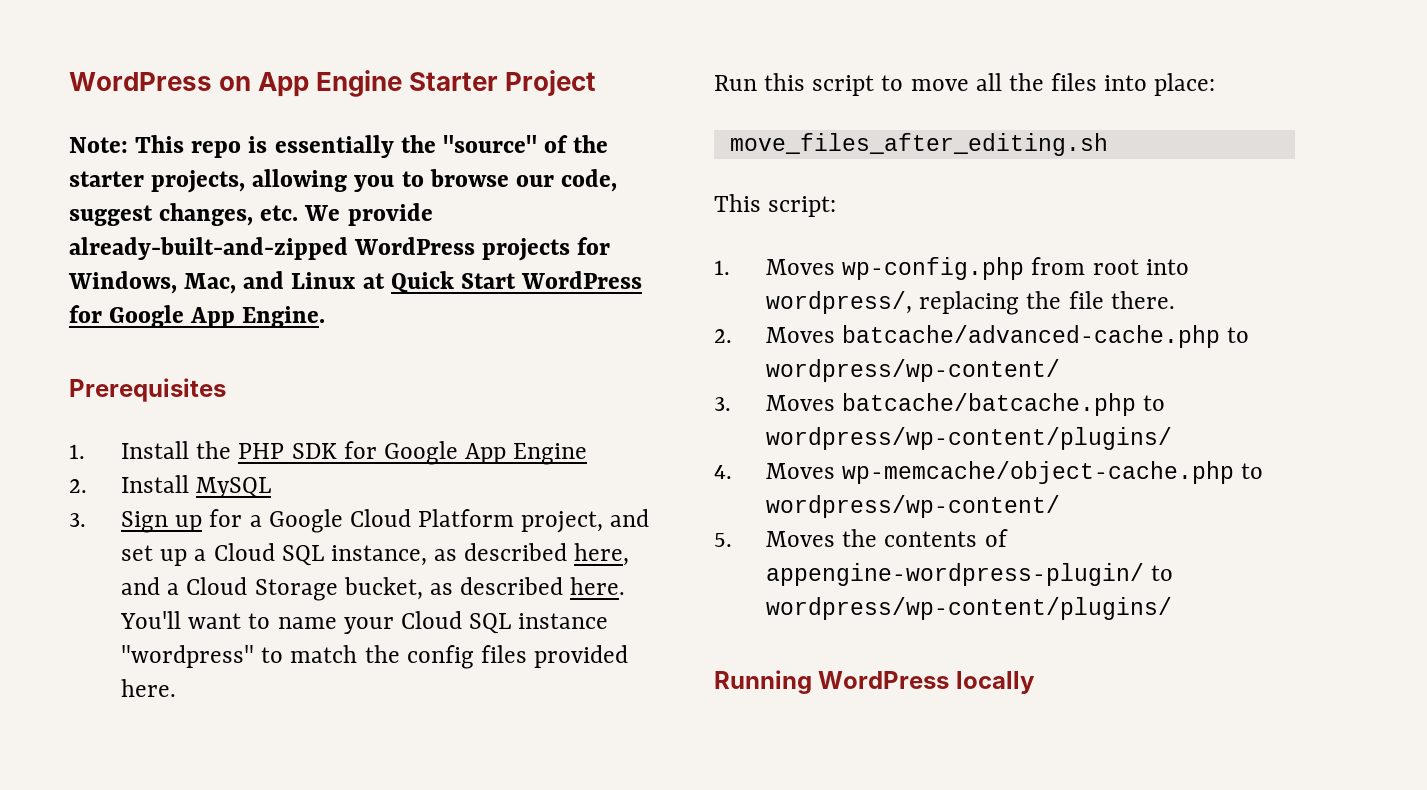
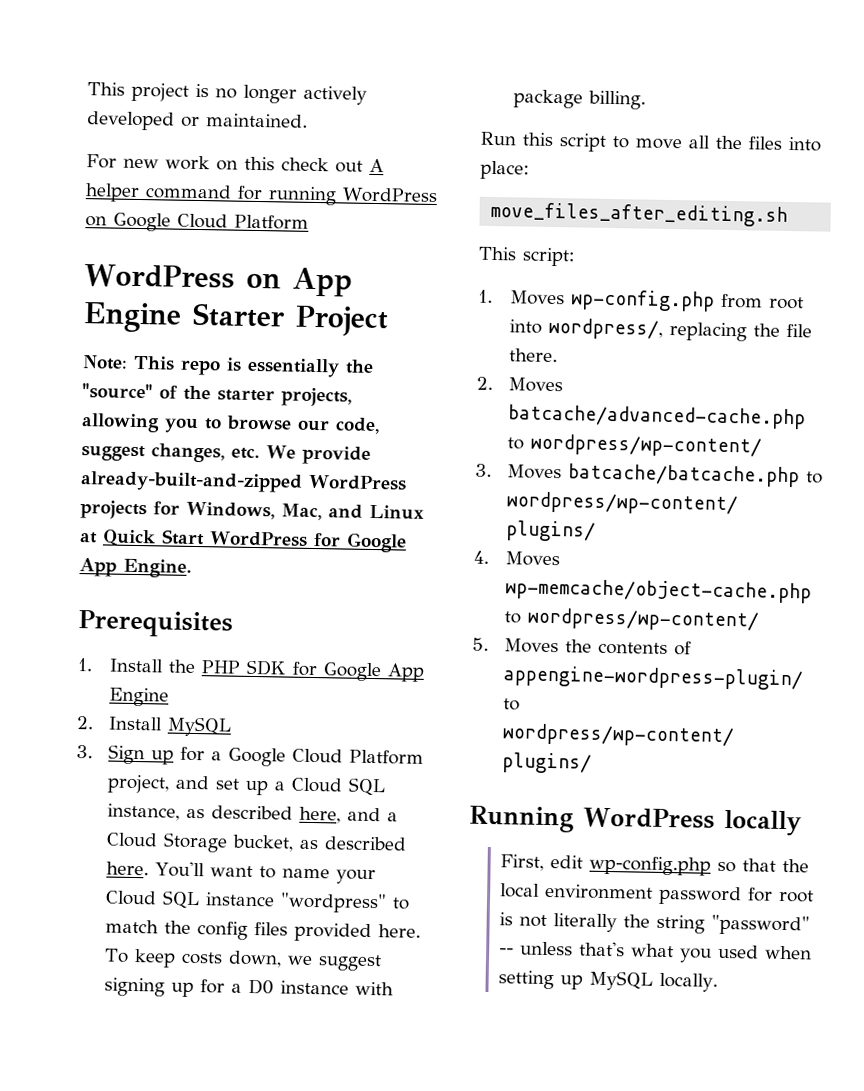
(69, 81) none -> [87,82,367,105] [86,111,308,131] [86,154,384,173] [85,183,438,206] [85,212,309,232] This project is no longer actively developed or maintained. // For new work on this check out A helper command for running WordPress on Google Cloud Platform //
(177, 688) none -> [104,948,383,972] [104,977,395,998] [513,89,647,110] To keep costs down, we suggest signing up for a D0 instance with package billing.
(1035, 682) none -> [500,854,810,876] [500,883,815,906] [499,912,811,936] [499,941,813,963] [498,970,719,992] // First, edit wp-config.php so that the local environment password for root is not literally the string "password" -- unless that's what you used when setting up MySQL locally.

